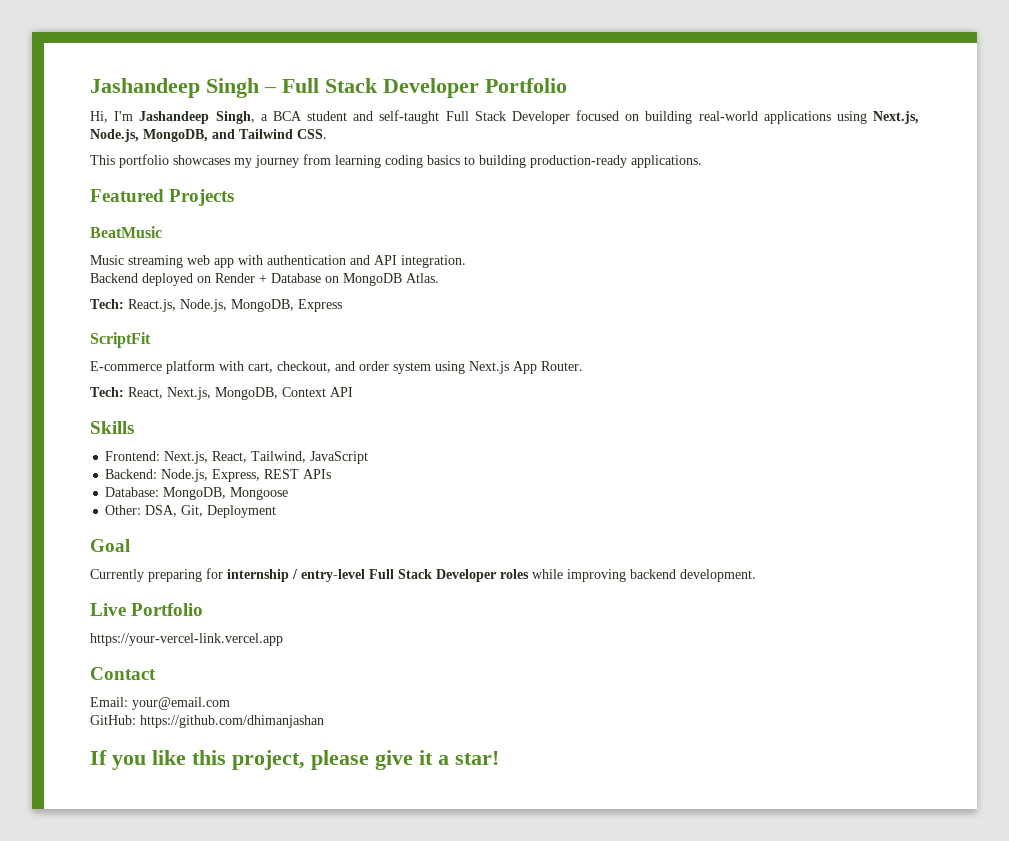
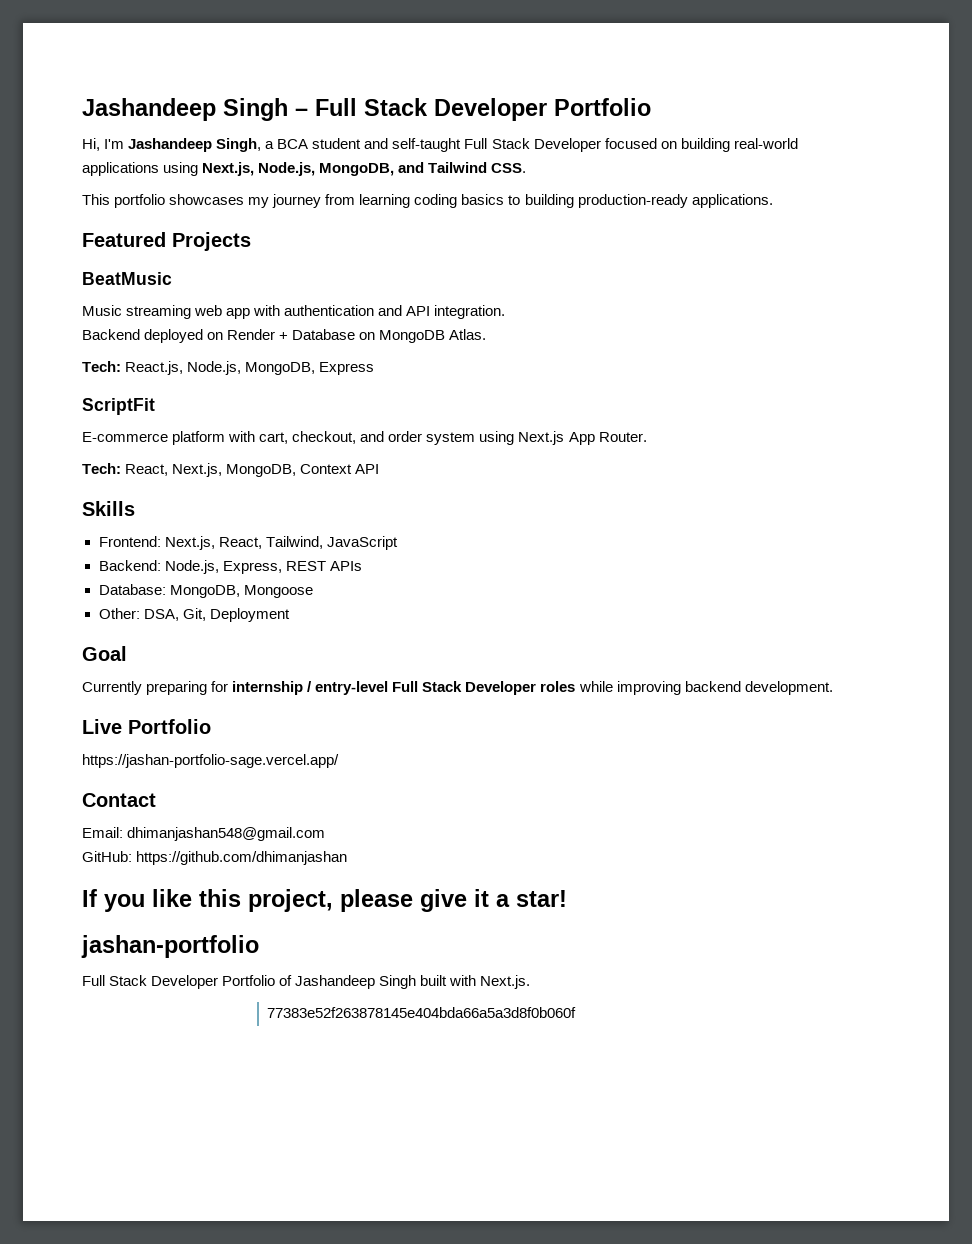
[90,633,283,646] https://your-vercel-link.vercel.app -> [82,754,339,768] https://jashan-portfolio-sage.vercel.app/
[132,697,230,710] your@email.com -> [127,827,326,841] dhimanjashan548@gmail.com
(499, 758) none -> [81,935,259,958] [82,975,531,989] [267,1007,577,1018] // jashan-portfolio // Full Stack Developer Portfolio of Jashandeep Singh built with Next.js. // 77383e52f263878145e404bda66a5a3d8f0b060f

